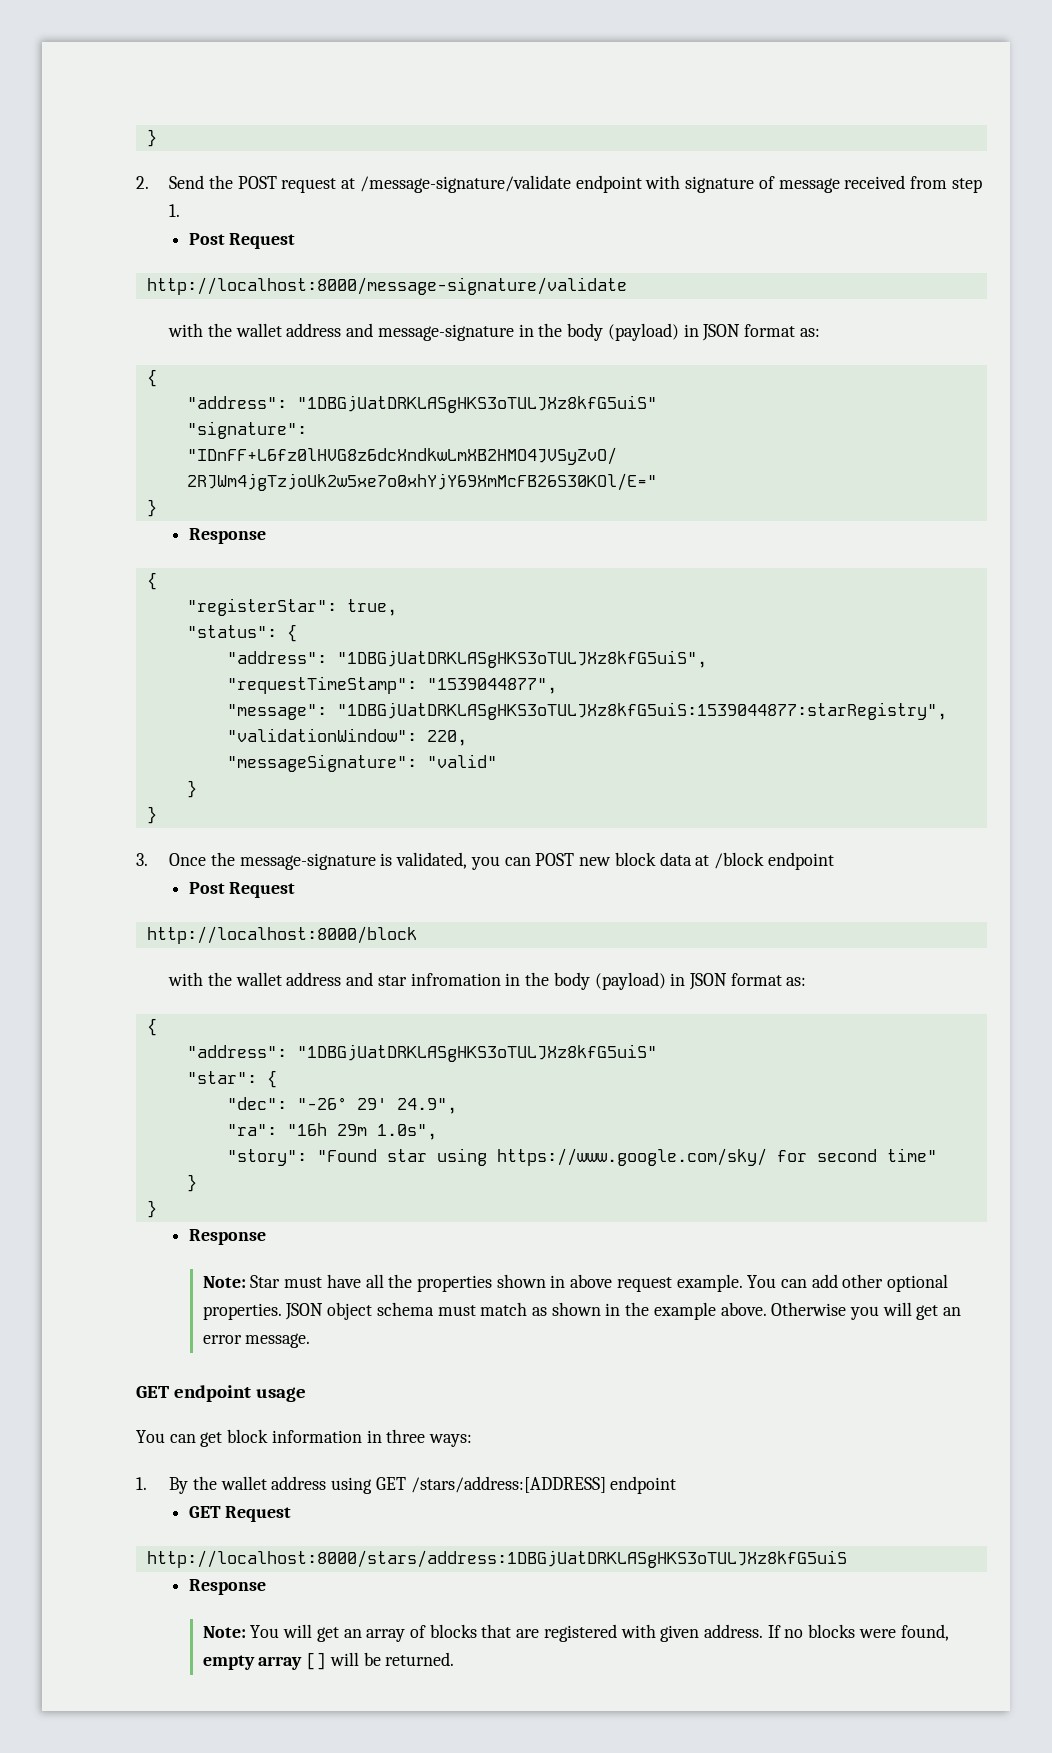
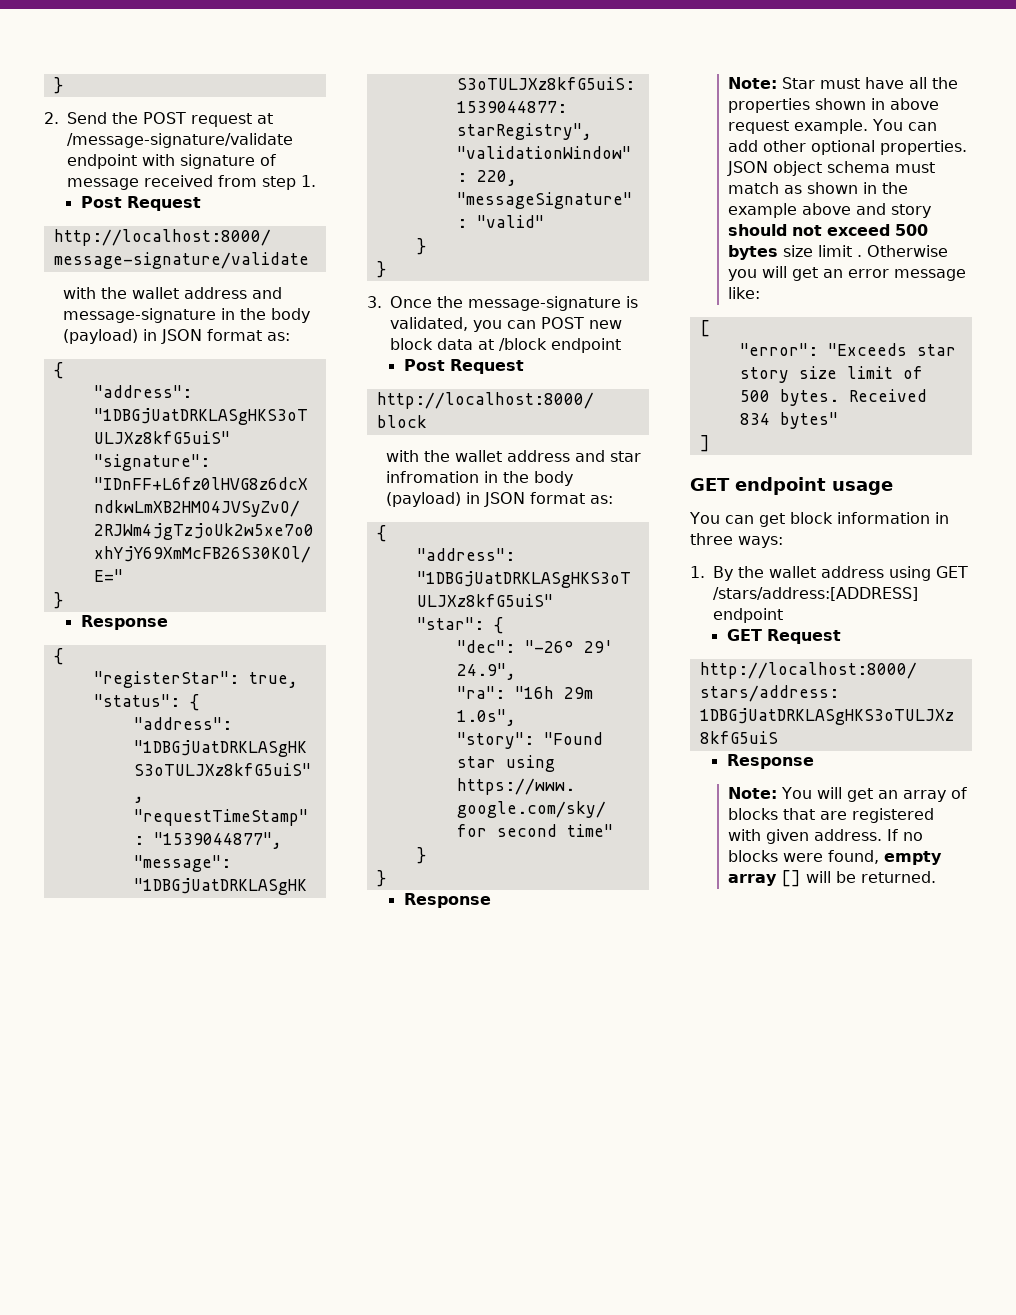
[720,1302,767,1316] above. -> [802,203,932,218] [728,224,929,236] [728,245,863,260] above and story should not exceed 500 bytes size limit .
[245,1333,311,1348] message. -> [894,269,967,281] [728,287,761,299] [699,320,710,337] [739,343,956,356] [739,366,923,383] [739,389,927,406] [739,412,838,429] [699,435,710,452] message like: // [ // "error": "Exceeds star story size limit of 500 bytes. Received 834 bytes" // ]

